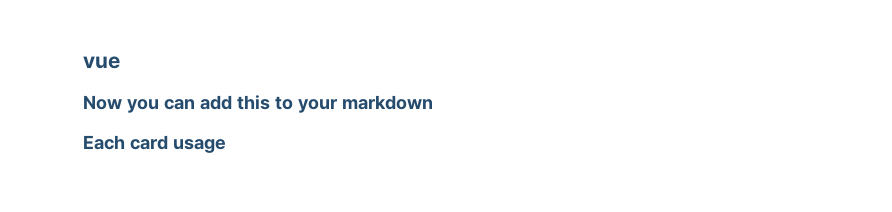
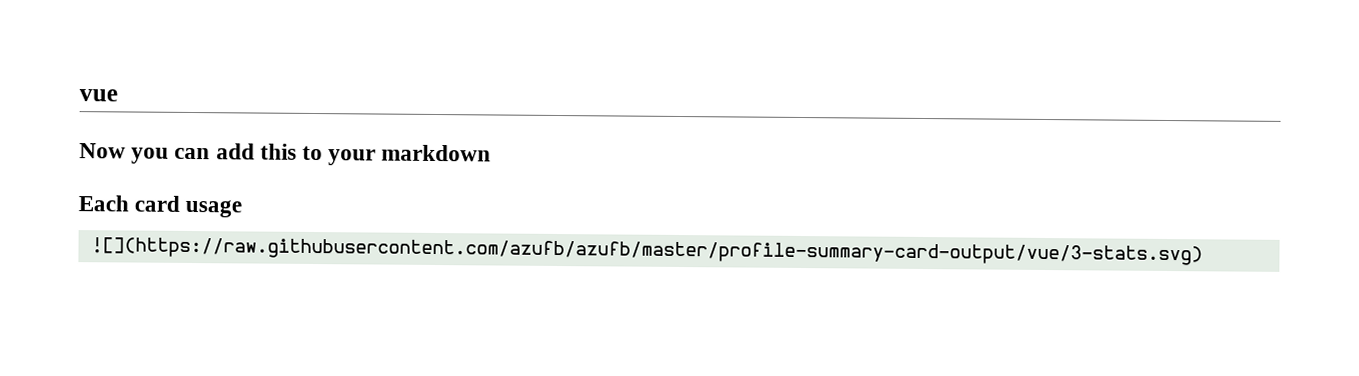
(226, 146) none -> [90,237,1203,266] // ![](https://raw.githubusercontent.com/azufb/azufb/master/profile-summary-card-output/vue/3-stats.svg)

